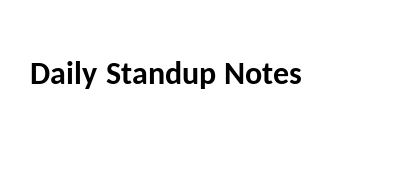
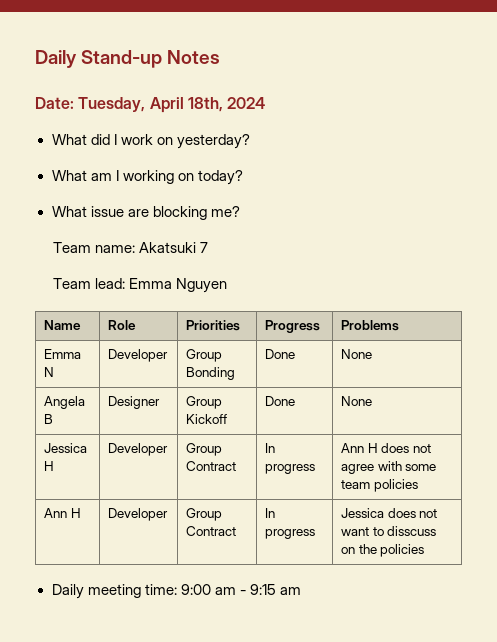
[30,61,216,89] Daily Standup -> [35,50,163,68] Daily Stand-up
(303, 73) none -> [35,97,266,113] [51,134,250,149] [51,170,243,185] [51,206,240,220] [52,242,209,253] [52,278,228,293] [44,320,82,330] [108,320,137,330] [186,320,241,331] [265,320,321,333] [341,320,400,331] [44,349,82,359] [44,367,55,377] [108,349,169,362] [186,349,223,362] [186,367,236,380] [265,349,296,359] [341,349,373,359] [44,396,86,409] [44,414,54,424] [108,396,161,409] [186,396,223,409] [186,414,228,424] [265,396,296,406] [341,396,373,406] [44,443,88,453] [44,461,55,471] [108,443,169,456] [186,443,223,456] [186,461,237,471] [265,443,276,453] [265,464,316,474] [341,443,432,453] [341,461,437,474] [341,479,418,492] [44,508,81,518] [108,508,169,521] [186,508,223,521] [186,526,237,536] [265,508,276,518] [265,529,316,539] [341,508,438,518] [341,526,437,536] [341,544,425,557] [51,584,301,599] // Date: Tuesday, April 18th, 2024 // What did I work on yesterday? // What am I working on today? // What issue are blocking me? // Team name: Akatsuki 7 // Team lead: Emma Nguyen // Name | Role | Priorities | Progress | Problems // Emma N | Developer | Group Bonding | Done | None // Angela B | Designer | Group Kickoff | Done | None // Jessica H | Developer | Group Contract | In progress | Ann H does not agree with some team policies // Ann H | Developer | Group Contract | In progress | Jessica does not want to disscuss on the policies // Daily meeting time: 9:00 am - 9:15 am

